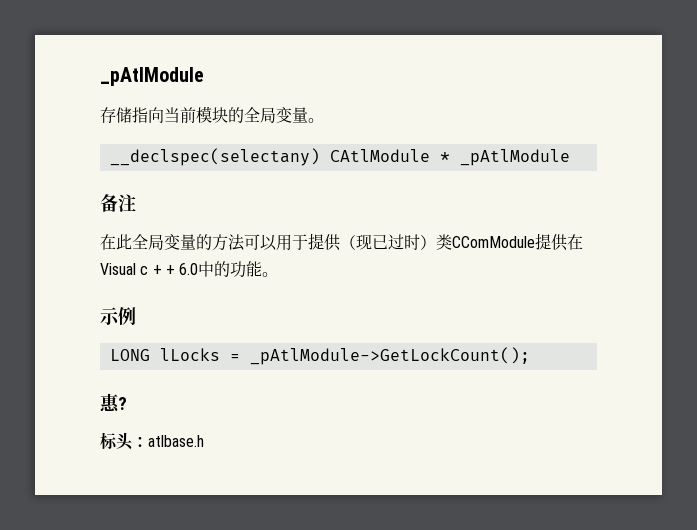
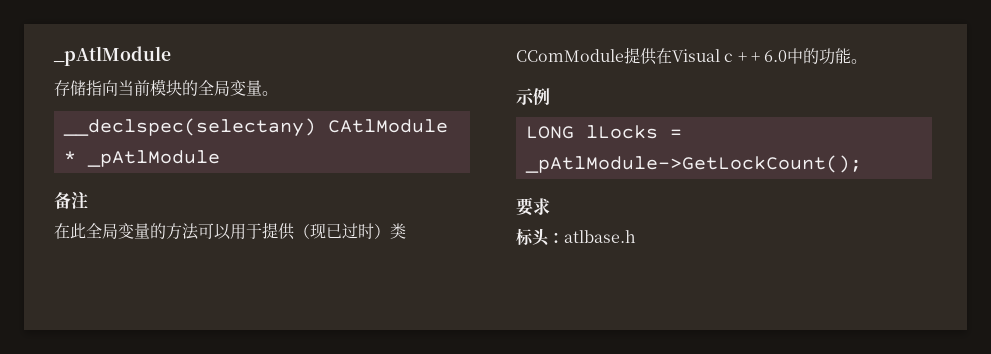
[100,393,127,413] 惠? -> [516,197,550,216] 要求

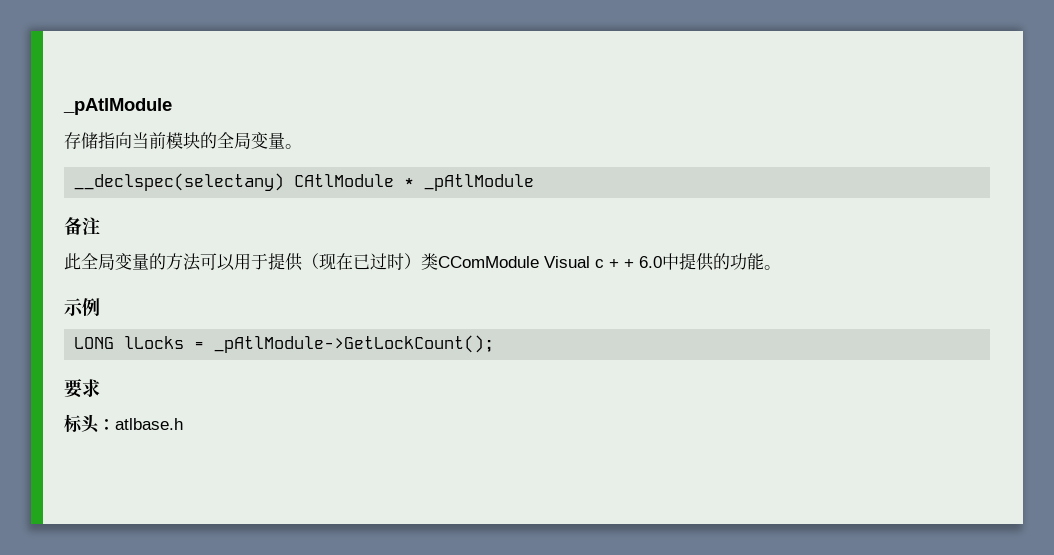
[54,223,70,239] 在 -> (100, 226) none
(326, 231) none -> [336,253,353,270] 在
[624,47,672,65] 提供在 -> (539, 262) none
(804, 56) none -> [679,253,714,271] 提供

